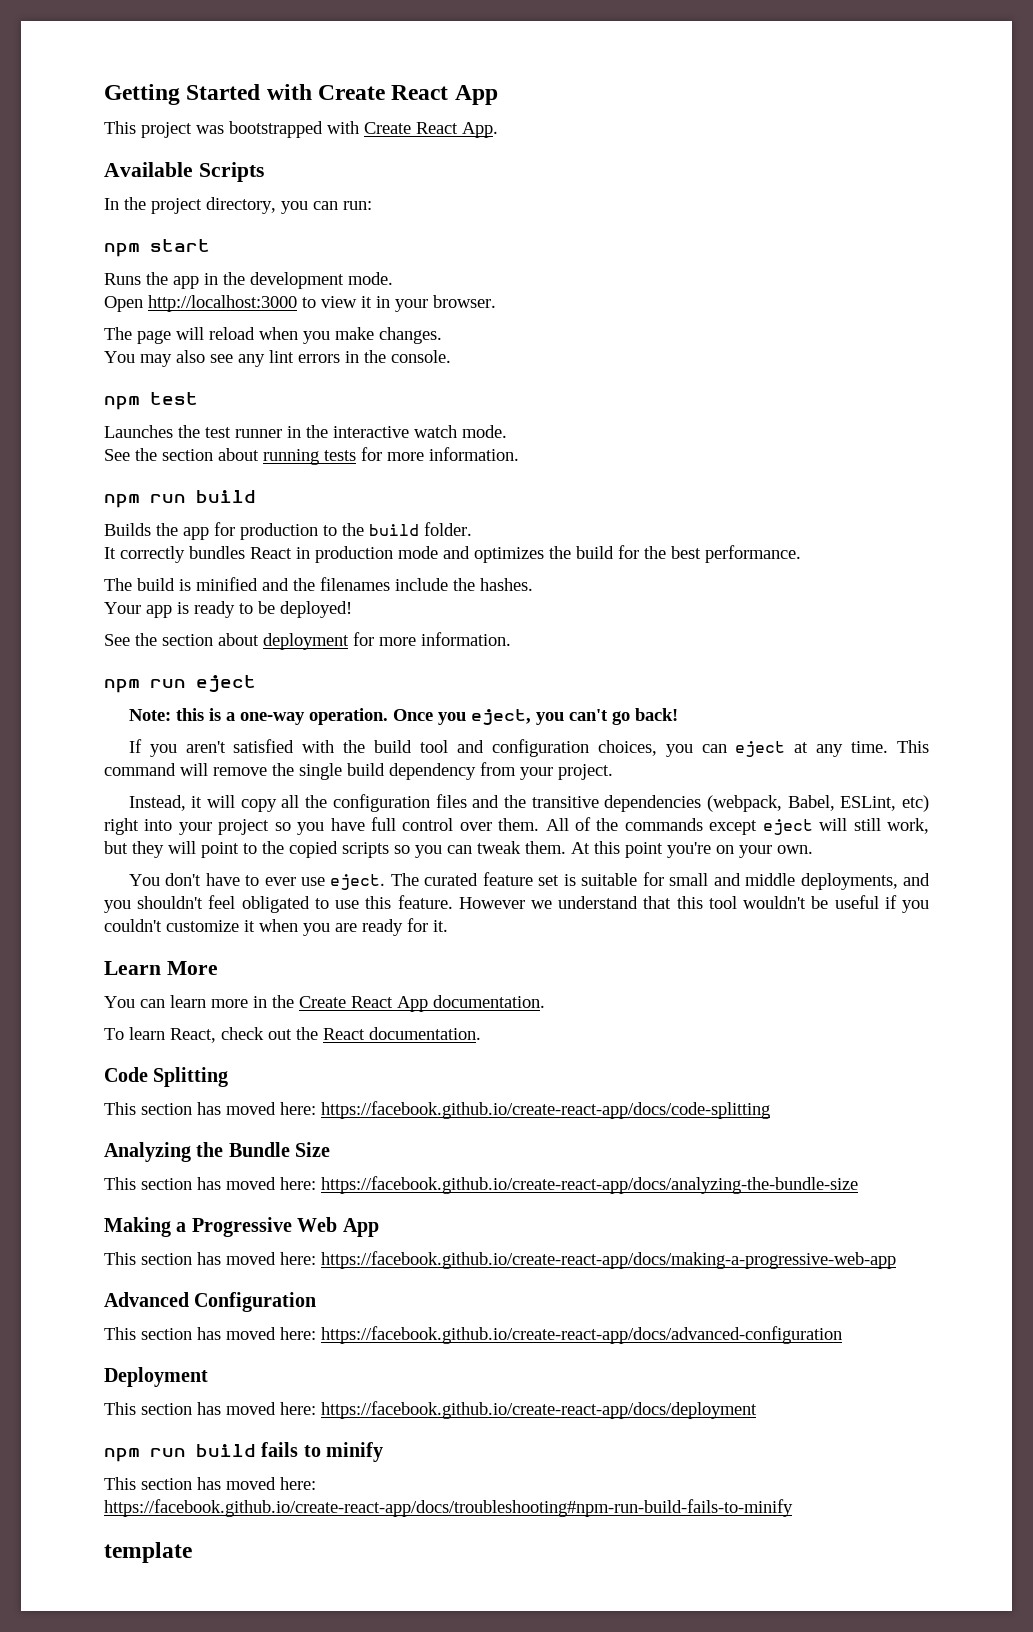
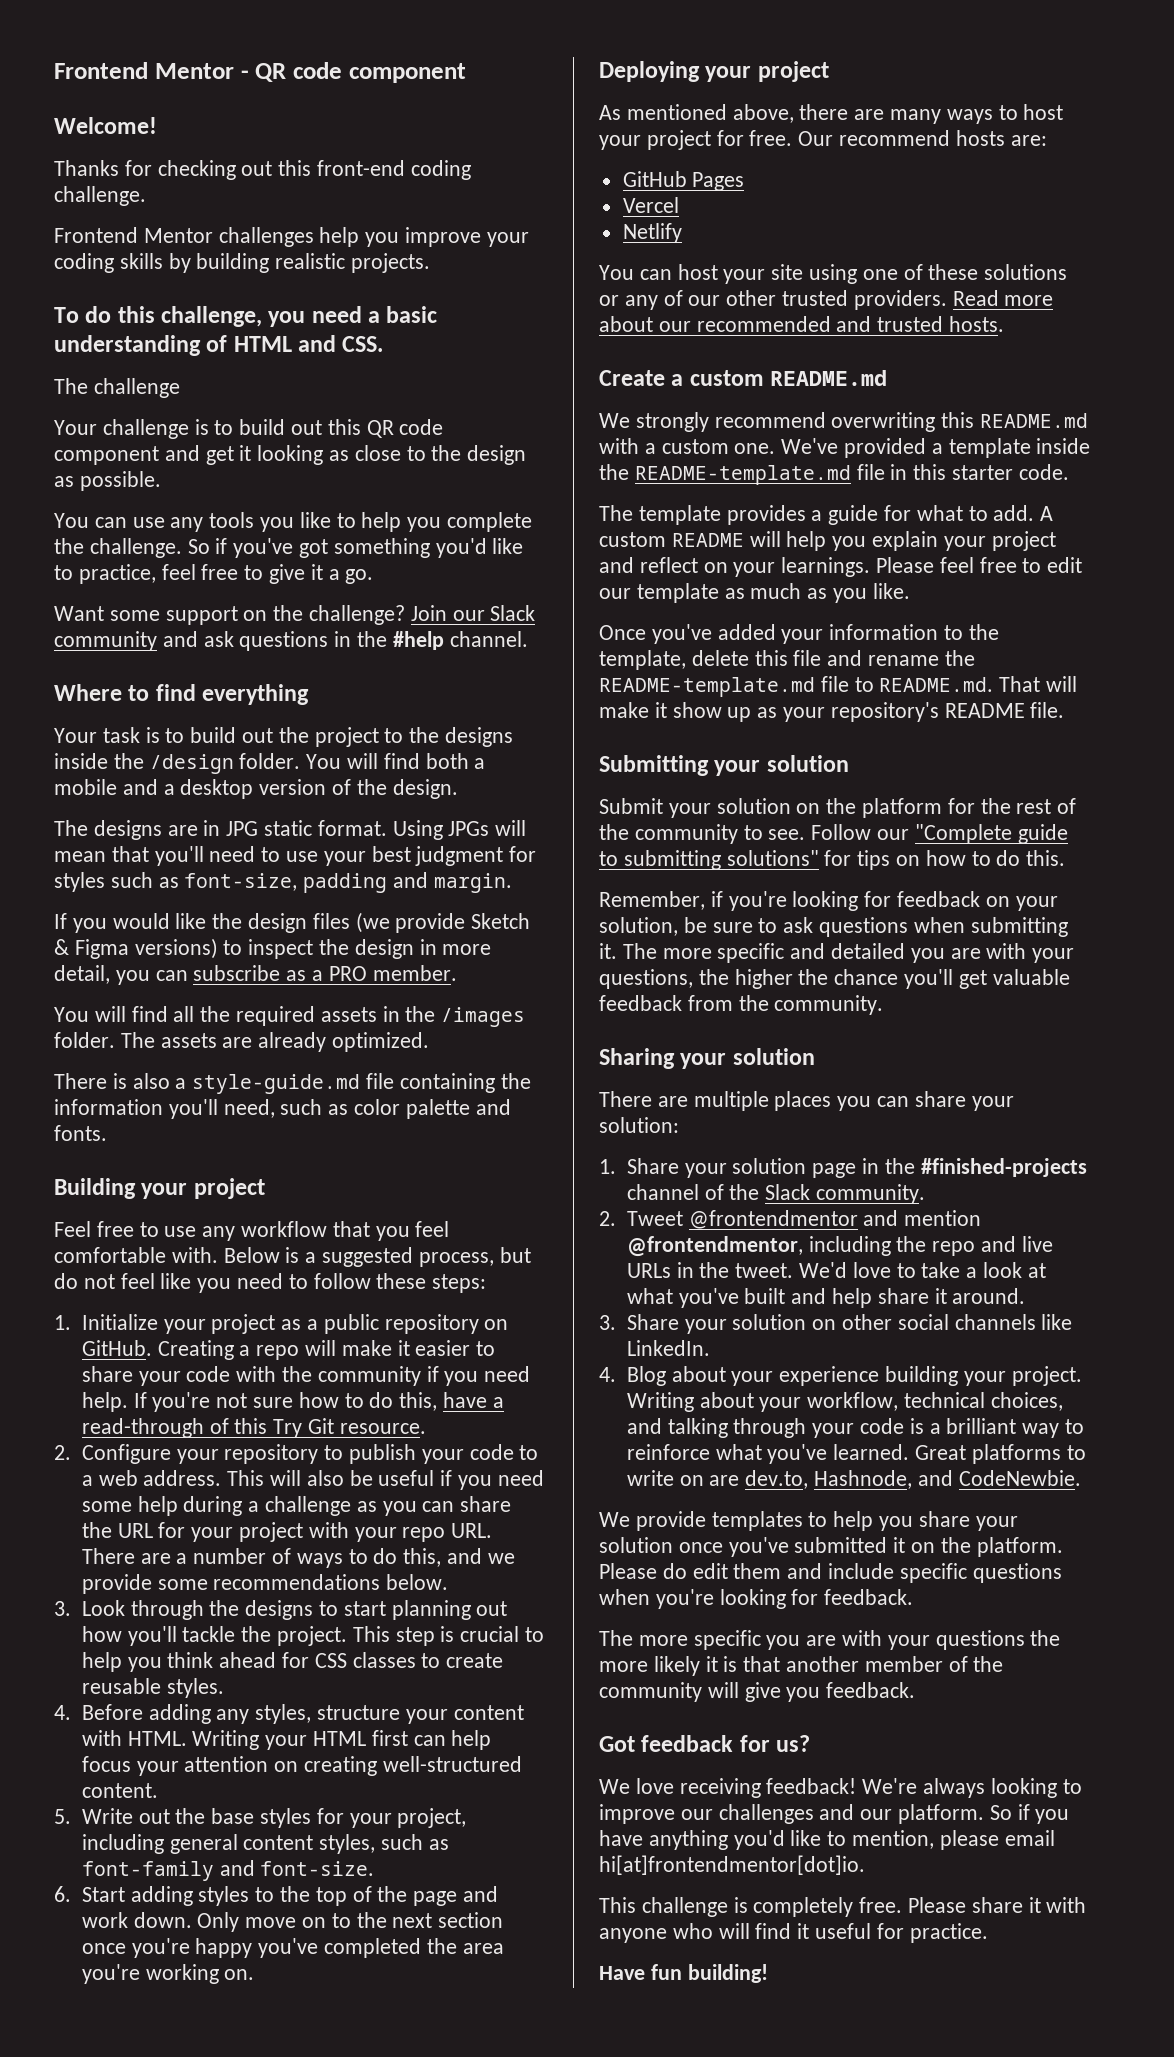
[104,84,498,105] [104,121,498,138] [104,162,264,182] [104,197,372,214] [104,239,210,257] [104,272,393,289] [104,295,496,312] [104,327,442,344] [104,350,451,367] [104,392,198,410] [104,425,507,438] [104,447,519,465] [104,490,256,508] [104,522,472,540] [104,545,801,563] [104,577,533,591] [104,601,352,618] [104,632,511,650] [104,675,256,693] [128,708,678,725] [128,739,929,757] [104,762,613,780] [128,794,929,812] [104,817,930,835] [104,841,813,858] [128,872,931,890] [104,895,929,913] [104,918,448,936] [104,961,218,975] [104,995,545,1012] [104,1027,481,1043] [104,1067,229,1087] [104,1101,770,1119] [104,1142,331,1162] [104,1176,858,1194] [104,1217,379,1237] [104,1251,896,1269] [104,1292,317,1312] [104,1326,842,1344] [104,1367,208,1387] [104,1401,757,1419] [104,1442,384,1462] [104,1477,316,1490] [104,1499,793,1517] [104,1542,192,1563] Getting Started with Create React App // This project was bootstrapped with Create React App. // Available Scripts // In the project directory, you can run: // npm start // Runs the app in the development mode. // Open http://localhost:3000 to view it in your browser. // The page will reload when you make changes. // You may also see any lint errors in the console. // npm test // Launches the test runner in the interactive watch mode. // See the section about running tests for more information. // npm run build // Builds the app for production to the build folder. // It correctly bundles React in production mode and optimizes the build for the best performance. // The build is minified and the filenames include the hashes. // Your app is ready to be deployed! // See the section about deployment for more information. // npm run eject // Note: this is a one-way operation. Once you eject, you can't go back! // If you aren't satisfied with the build tool and configuration choices, you can eject at any time. This command will remove the single build dependency from your project. // Instead, it will copy all the configuration files and the transitive dependencies (webpack, Babel, ESLint, etc) right into your project so you have full control over them. All of the commands except eject will still work, but they will point to the copied scripts so you can tweak them. At this point you're on your own. // You don't have to ever use eject. The curated feature set is suitable for small and middle deployments, and you shouldn't feel obligated to use this feature. However we understand that this tool wouldn't be useful if you couldn't customize it when you are ready for it. // Learn More // You can learn more in the Create React App documentation. // To learn React, check out the React documentation. // Code Splitting // This section has moved here: https://facebook.github.io/create-react-app/docs/code-splitting // Analyzing the Bundle Size // This section has moved here: https://facebook.github.io/create-react-app/docs/analyzing-the-bundle-size // Making a Progressive Web App // This section has moved here: https://facebook.github.io/create-react-app/docs/making-a-progressive-web-app // Advanced Configuration // This section has moved here: https://facebook.github.io/create-react-app/docs/advanced-configuration // Deployment // This section has moved here: https://facebook.github.io/create-react-app/docs/deployment // npm run build fails to minify // This section has moved here: https://facebook.github.io/create-react-app/docs/troubleshooting#npm-run-build-fails-to-minify // template -> [54,62,466,83] [54,117,157,134] [54,160,471,180] [54,186,146,206] [54,227,529,247] [54,253,431,273] [54,306,438,327] [54,335,384,356] [54,378,180,398] [54,419,444,439] [54,445,527,465] [54,471,161,491] [54,512,533,532] [54,538,524,558] [54,564,374,584] [54,605,536,625] [54,631,528,651] [54,684,310,705] [54,727,514,747] [54,753,486,774] [54,779,458,799] [54,820,527,840] [54,846,537,866] [54,872,512,893] [54,912,531,933] [54,938,492,959] [54,965,457,985] [54,1006,526,1027] [54,1032,430,1052] [54,1073,531,1094] [54,1099,511,1119] [54,1125,107,1141] [54,1178,265,1199] [54,1221,450,1241] [54,1247,531,1267] [54,1273,487,1293] [54,1314,509,1334] [81,1340,496,1360] [81,1366,531,1386] [81,1392,504,1412] [81,1418,426,1438] [54,1444,539,1464] [81,1470,544,1490] [81,1496,512,1516] [81,1522,493,1542] [81,1548,515,1568] [81,1574,449,1594] [54,1600,508,1620] [81,1626,544,1646] [81,1652,504,1672] [81,1678,224,1698] [54,1704,524,1724] [81,1730,492,1750] [81,1756,522,1776] [81,1783,158,1798] [54,1808,467,1828] [81,1834,449,1854] [81,1860,375,1881] [54,1886,498,1906] [81,1912,504,1932] [81,1938,504,1958] [81,1964,255,1984] [599,61,829,82] [599,104,1064,124] [599,130,1047,150] [622,171,745,191] [622,197,679,213] [622,223,682,243] [599,264,1068,284] [599,290,1054,310] [599,316,1005,332] [599,370,888,386] [599,412,1089,432] [599,438,1091,458] [599,464,1069,485] [599,505,1054,525] [599,531,1056,551] [599,557,1083,577] [599,583,910,603] [599,624,999,644] [599,650,975,670] [599,676,1078,697] [599,702,1065,722] [599,755,849,776] [599,798,1077,818] [599,824,1068,844] [599,850,1066,870] [599,891,1058,911] [599,917,1068,937] [599,943,1075,963] [599,969,1070,989] [599,995,884,1015] [599,1048,815,1069] [599,1091,1014,1111] [599,1117,679,1133] [599,1158,1087,1178] [626,1184,925,1204] [599,1210,982,1229] [626,1236,1053,1257] [626,1262,1046,1278] [626,1288,1026,1308] [599,1314,1073,1334] [626,1340,710,1356] [599,1366,1082,1386] [626,1392,1063,1412] [626,1418,1084,1438] [626,1444,1086,1464] [626,1470,1081,1489] [599,1511,1018,1531] [599,1537,1063,1557] [599,1563,1062,1583] [599,1589,914,1609] [599,1630,1061,1650] [599,1656,1004,1676] [599,1682,916,1702] [599,1735,811,1752] [599,1778,1082,1798] [599,1804,1070,1824] [599,1830,1055,1850] [599,1855,865,1875] [599,1897,1087,1917] [599,1923,988,1943] [599,1964,768,1983] Frontend Mentor - QR code component // Welcome! // Thanks for checking out this front-end coding challenge. // Frontend Mentor challenges help you improve your coding skills by building realistic projects. // To do this challenge, you need a basic understanding of HTML and CSS. // The challenge // Your challenge is to build out this QR code component and get it looking as close to the design as possible. // You can use any tools you like to help you complete the challenge. So if you've got something you'd like to practice, feel free to give it a go. // Want some support on the challenge? Join our Slack community and ask questions in the #help channel. // Where to find everything // Your task is to build out the project to the designs inside the /design folder. You will find both a mobile and a desktop version of the design. // The designs are in JPG static format. Using JPGs will mean that you'll need to use your best judgment for styles such as font-size, padding and margin. // If you would like the design files (we provide Sketch & Figma versions) to inspect the design in more detail, you can subscribe as a PRO member. // You will find all the required assets in the /images folder. The assets are already optimized. // There is also a style-guide.md file containing the information you'll need, such as color palette and fonts. // Building your project // Feel free to use any workflow that you feel comfortable with. Below is a suggested process, but do not feel like you need to follow these steps: // 1. Initialize your project as a public repository on GitHub. Creating a repo will make it easier to share your code with the community if you need help. If you're not sure how to do this, have a read-through of this Try Git resource. // 2. Configure your repository to publish your code to a web address. This will also be useful if you need some help during a challenge as you can share the URL for your project with your repo URL. There are a number of ways to do this, and we provide some recommendations below. // 3. Look through the designs to start planning out how you'll tackle the project. This step is crucial to help you think ahead for CSS classes to create reusable styles. // 4. Before adding any styles, structure your content with HTML. Writing your HTML first can help focus your attention on creating well-structured content. // 5. Write out the base styles for your project, including general content styles, such as font-family and font-size. // 6. Start adding styles to the top of the page and work down. Only move on to the next section once you're happy you've completed the area you're working on. // Deploying your project // As mentioned above, there are many ways to host your project for free. Our recommend hosts are: // GitHub Pages // Vercel // Netlify // You can host your site using one of these solutions or any of our other trusted providers. Read more about our recommended and trusted hosts. // Create a custom README.md // We strongly recommend overwriting this README.md with a custom one. We've provided a template inside the README-template.md file in this starter code. // The template provides a guide for what to add. A custom README will help you explain your project and reflect on your learnings. Please feel free to edit our template as much as you like. // Once you've added your information to the template, delete this file and rename the README-template.md file to README.md. That will make it show up as your repository's README file. // Submitting your solution // Submit your solution on the platform for the rest of the community to see. Follow our "Complete guide to submitting solutions" for tips on how to do this. // Remember, if you're looking for feedback on your solution, be sure to ask questions when submitting it. The more specific and detailed you are with your questions, the higher the chance you'll get valuable feedback from the community. // Sharing your solution // There are multiple places you can share your solution: // 1. Share your solution page in the #finished-projects channel of the Slack community. // 2. Tweet @frontendmentor and mention @frontendmentor, including the repo and live URLs in the tweet. We'd love to take a look at what you've built and help share it around. // 3. Share your solution on other social channels like LinkedIn. // 4. Blog about your experience building your project. Writing about your workflow, technical choices, and talking through your code is a brilliant way to reinforce what you've learned. Great platforms to write on are dev.to, Hashnode, and CodeNewbie. // We provide templates to help you share your solution once you've submitted it on the platform. Please do edit them and include specific questions when you're looking for feedback. // The more specific you are with your questions the more likely it is that another member of the community will give you feedback. // Got feedback for us? // We love receiving feedback! We're always looking to improve our challenges and our platform. So if you have anything you'd like to mention, please email hi[at]frontendmentor[dot]io. // This challenge is completely free. Please share it with anyone who will find it useful for practice. // Have fun building!

